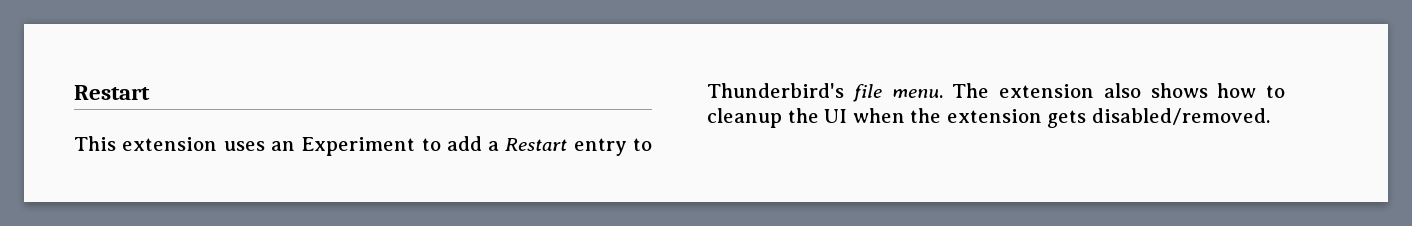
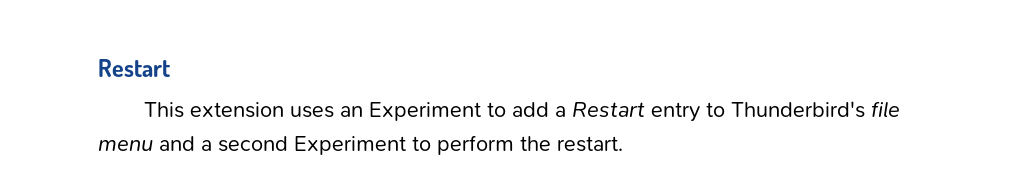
[891,83,1285,98] [707,108,1270,128] menu. The extension also shows how to cleanup the UI when the extension gets disabled/removed. -> [98,135,623,155] menu and a second Experiment to perform the restart.

